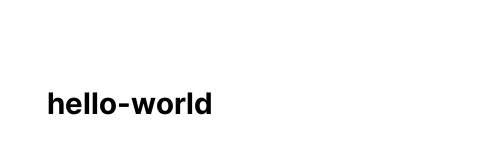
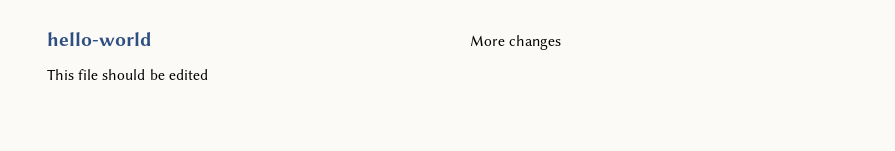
(213, 103) none -> [47,69,208,80] [470,35,562,50] // This file should be edited // More changes

